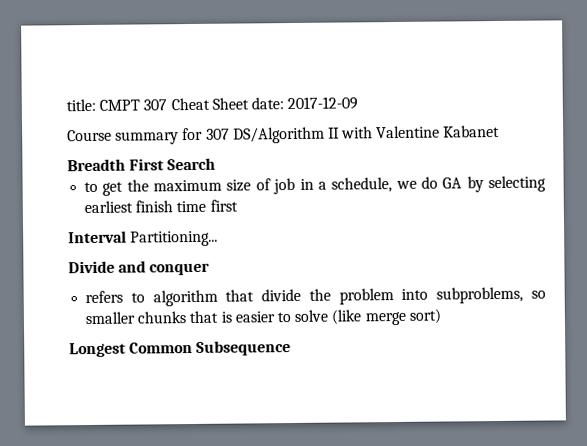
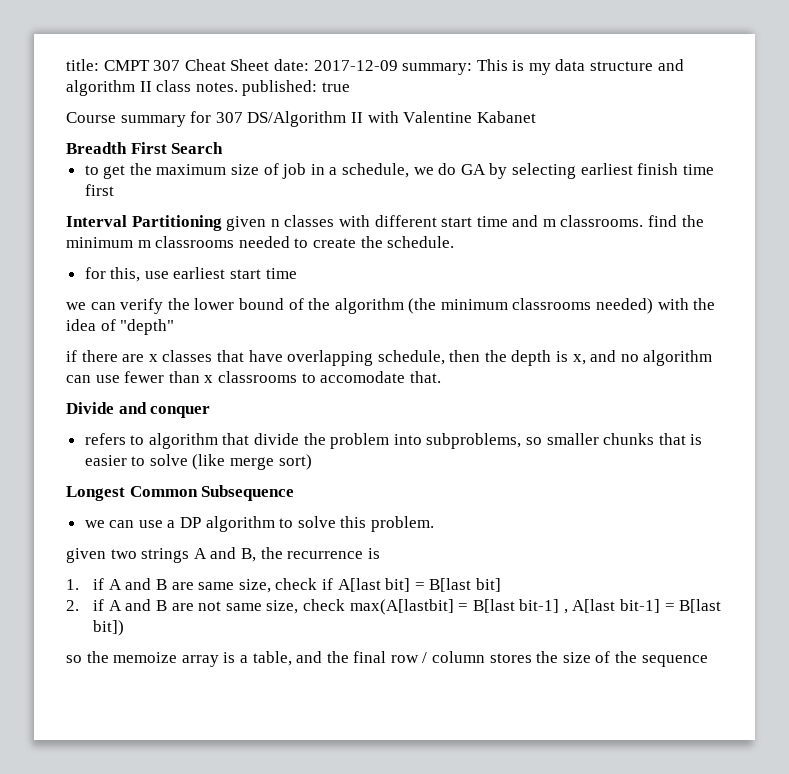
(359, 103) none -> [402,59,684,75] [66,80,350,96] summary: This is my data structure and algorithm II class notes. published: true
[130,230,219,247] Partitioning... -> [131,215,704,231] [66,236,455,248] [84,267,297,282] [66,298,716,314] [66,319,175,335] [66,350,713,366] [66,371,441,383] Partitioning given n classes with different start time and m classrooms. find the minimum m classrooms needed to create the schedule. // for this, use earliest start time // we can verify the lower bound of the algorithm (the minimum classrooms needed) with the idea of "depth" // if there are x classes that have overlapping schedule, then the depth is x, and no algorithm can use fewer than x classrooms to accomodate that.
(292, 348) none -> [84,516,435,532] [66,547,380,563] [66,578,501,593] [66,599,722,615] [93,620,125,636] [66,651,708,667] // we can use a DP algorithm to solve this problem. // given two strings A and B, the recurrence is // 1. if A and B are same size, check if A[last bit] = B[last bit] // 2. if A and B are not same size, check max(A[lastbit] = B[last bit-1] , A[last bit-1] = B[last bit]) // so the memoize array is a table, and the final row / column stores the size of the sequence

